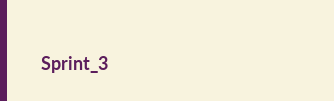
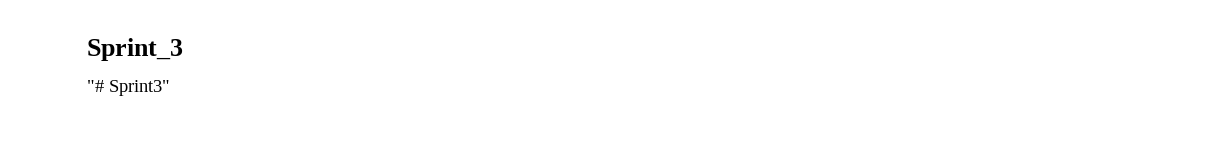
(108, 64) none -> [87,80,170,96] // "# Sprint3"

